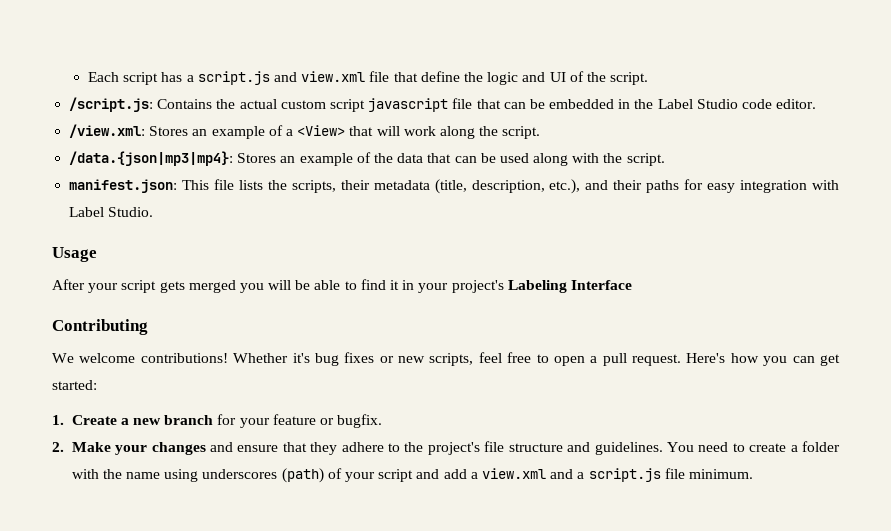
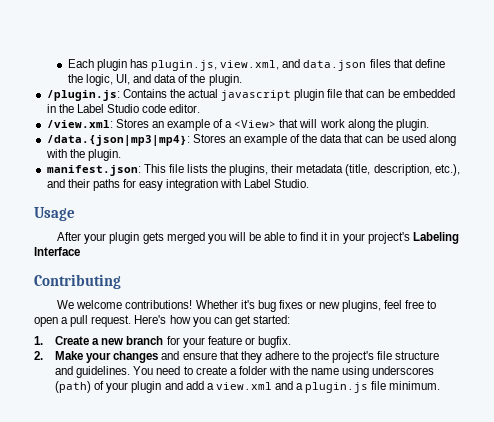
[123,71,649,85] [69,97,449,112] script has a script.js and view.xml file that define the logic and UI of the script. // /script.js: Contains the actual custom script javascript -> [96,59,445,71] [67,74,242,86] [46,89,325,101] plugin has plugin.js, view.xml, and data.json files that define the logic, UI, and data of the plugin. // /plugin.js: Contains the actual javascript plugin
[502,126,541,139] script. -> [395,119,429,131] plugin.
[626,153,665,166] script. -> [87,149,121,161] plugin.
[291,180,336,193] scripts, -> [229,164,269,176] plugins,
[121,280,157,293] script -> [109,232,140,244] plugin
[429,353,474,366] scripts, -> [342,300,382,312] plugins,
[378,469,414,482] script -> [131,381,162,393] plugin
[588,468,661,482] script.js -> [305,382,369,393] plugin.js

